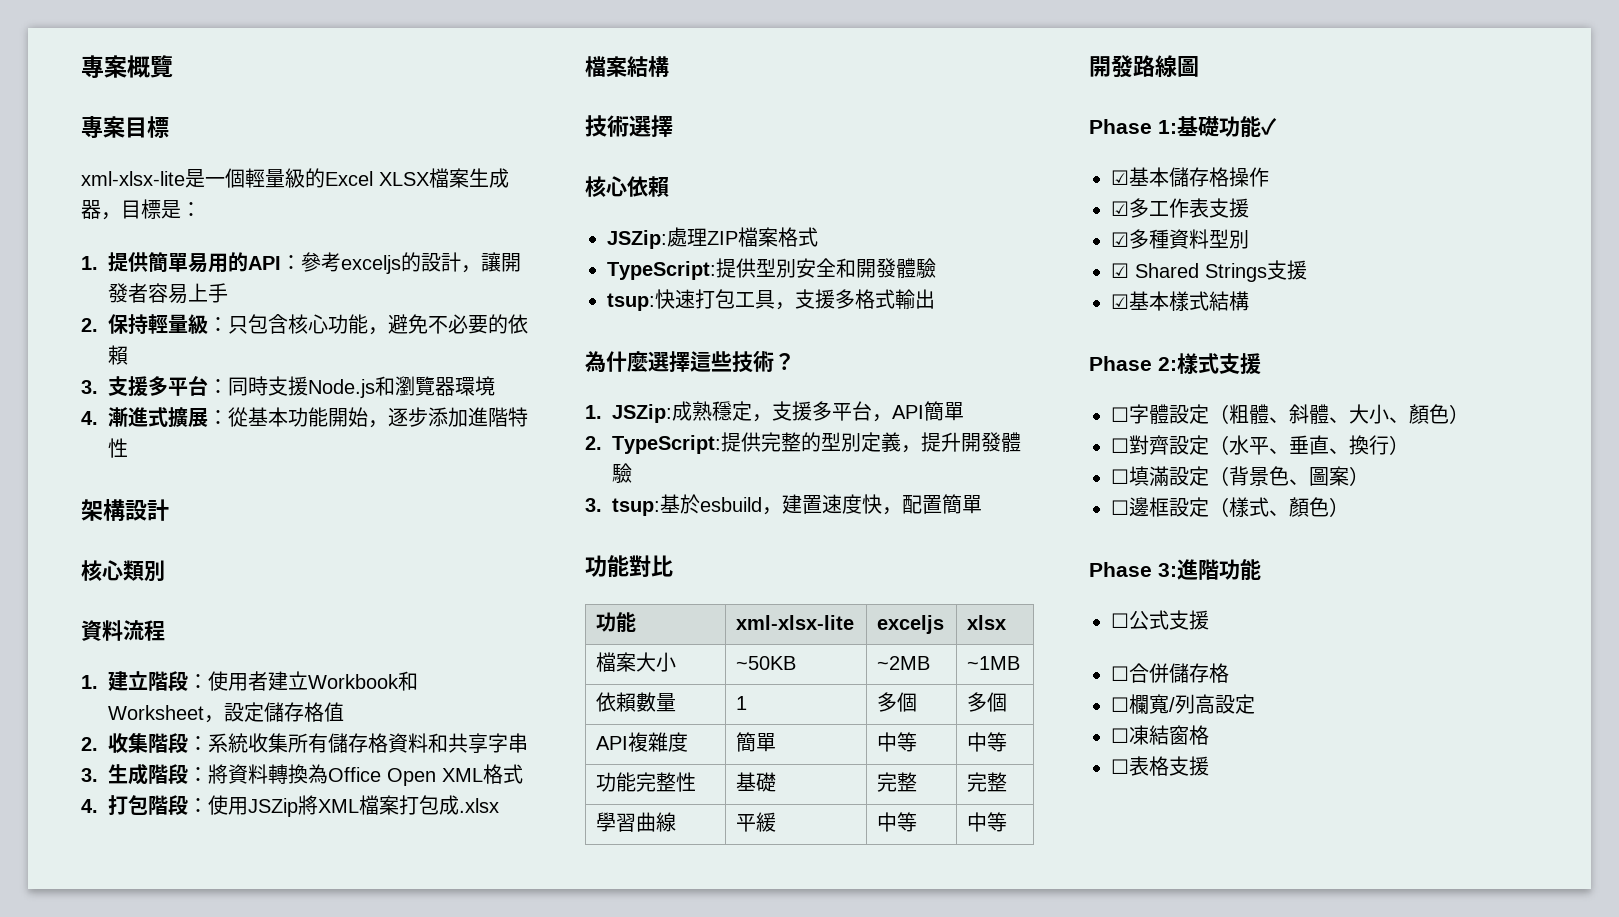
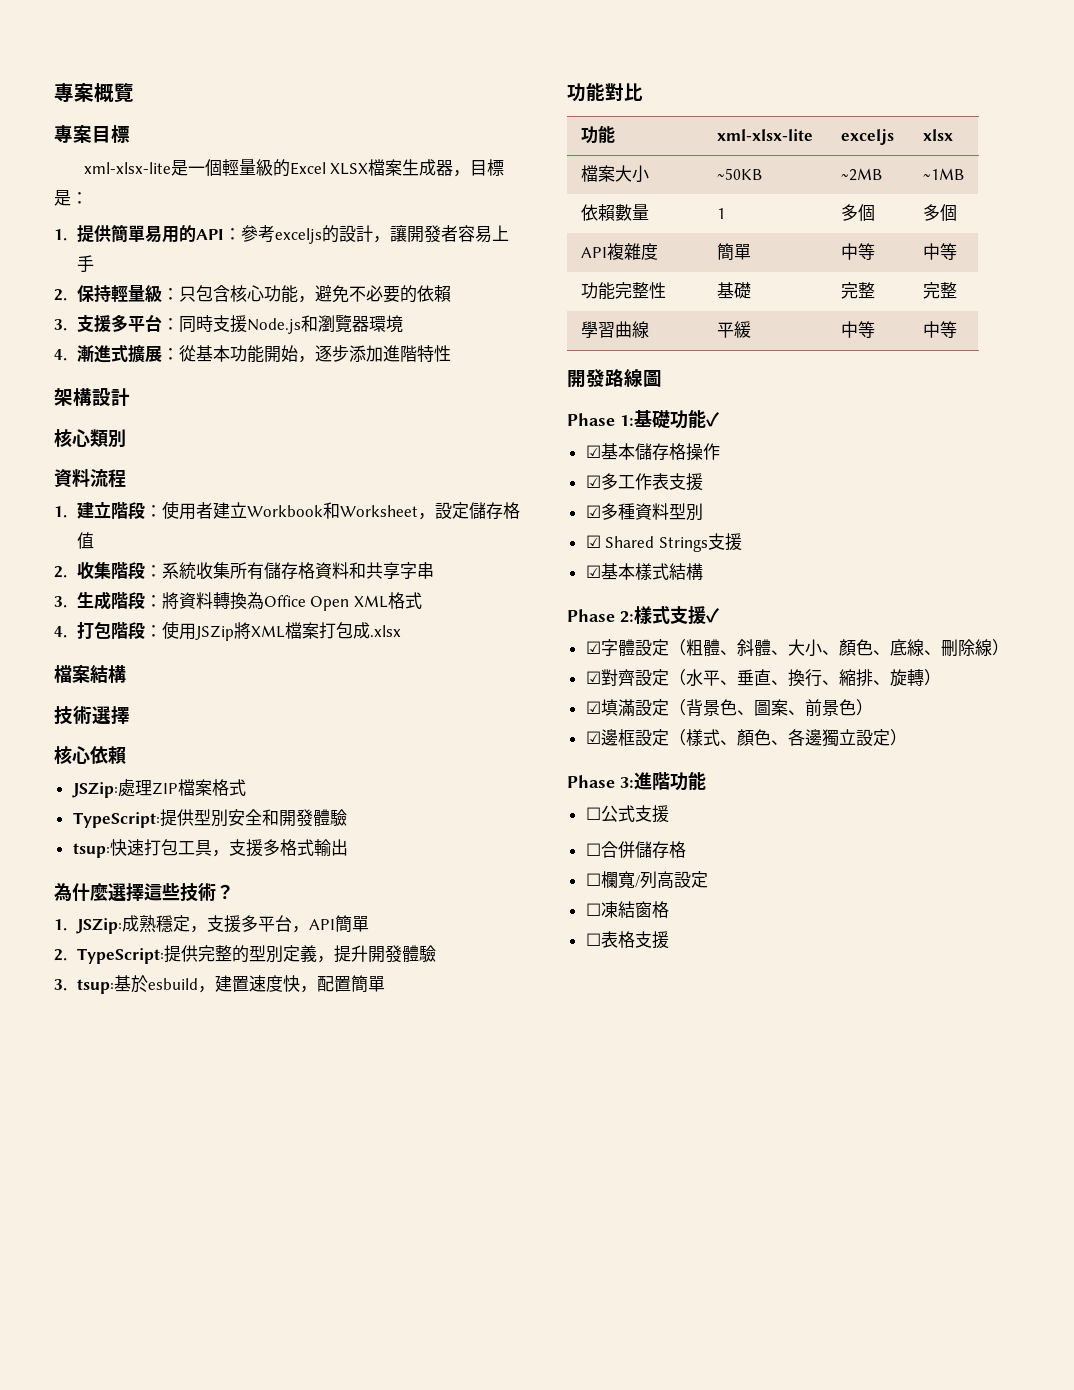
[1111,407,1129,422] // ☐ -> [706,608,720,623] [585,641,601,654] ✓ // ☑
[1449,404,1469,424] [1111,438,1129,453] ） // ☐ -> [872,639,1009,657] [585,671,601,684] 、底線、刪除線） // ☑
[1389,435,1409,455] [1111,469,1129,484] ） // ☐ -> [821,669,941,687] [585,701,601,714] 、縮排、旋轉） // ☑
[1349,466,1369,486] [1111,500,1129,515] ） // ☐ -> [787,699,873,717] [585,731,601,744] 、前景色） // ☑
(1329, 507) none -> [770,729,890,747] 、各邊獨立設定

